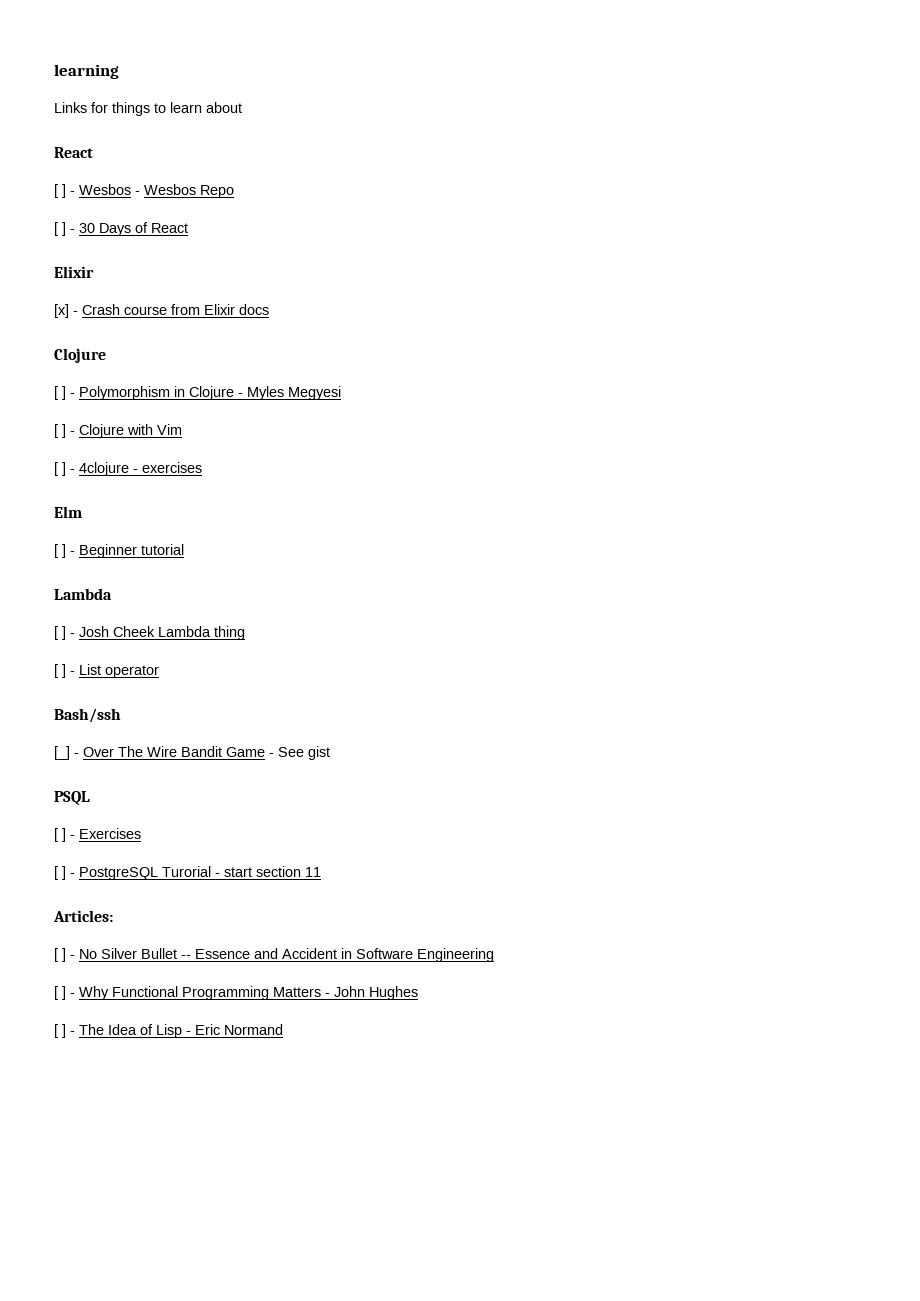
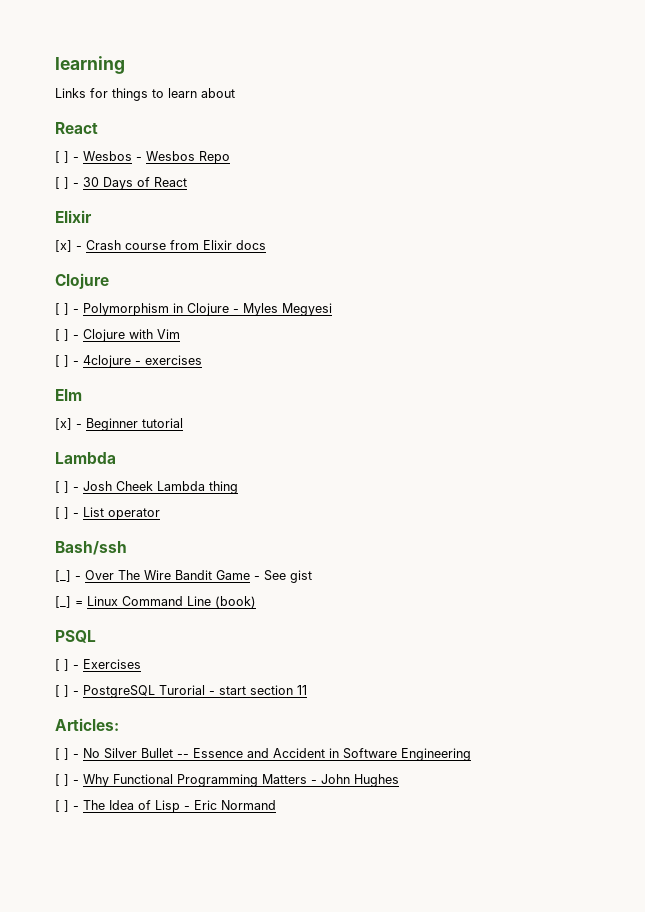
[54,544,66,558] [ ] -> [55,418,72,430] [x]
(330, 753) none -> [55,596,256,608] // [_] = Linux Command Line (book)

